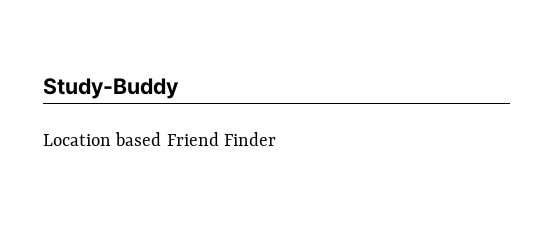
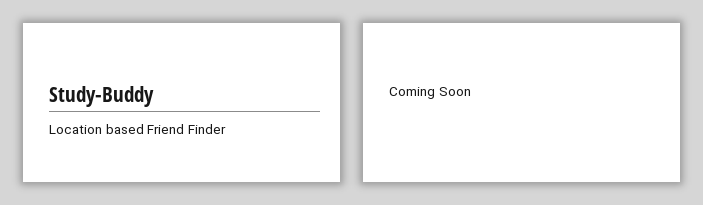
(276, 139) none -> [389,87,471,99] // Coming Soon

